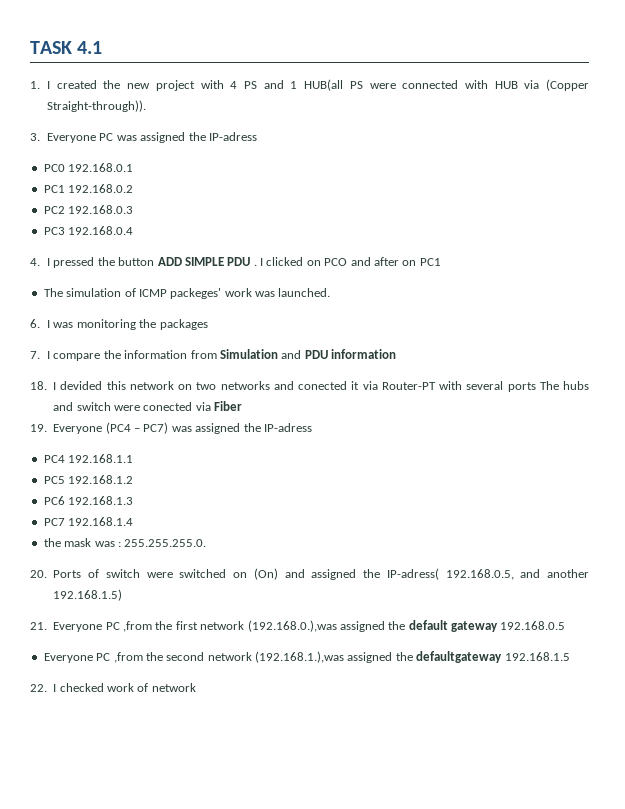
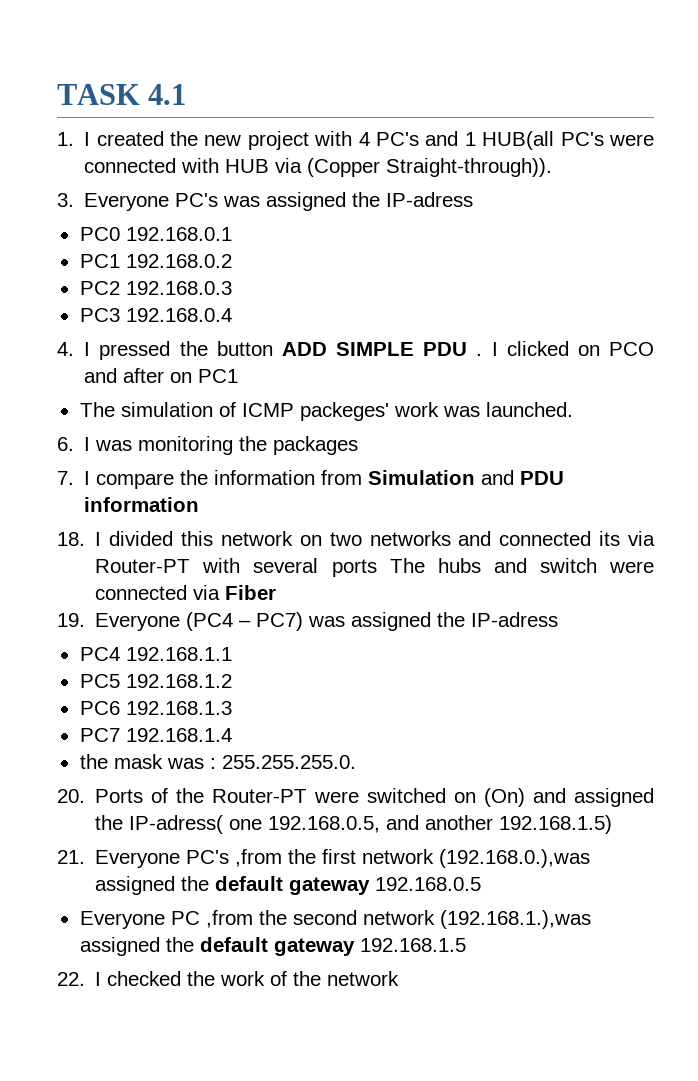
[243,81,257,89] PS -> [376,132,420,146] PC's
[349,81,363,89] PS -> [560,132,604,146] PC's
[99,133,114,141] PC -> [175,193,219,207] PC's
[60,381,103,390] devided -> [109,531,174,546] divided
[298,381,360,390] conected it -> [499,531,621,546] connected its
[143,402,193,411] conected -> [95,585,188,600] connected
[105,569,140,578] switch -> [176,788,308,803] the Router-PT
(439, 574) none -> [229,819,263,830] one
[105,622,120,630] PC -> [186,850,230,864] PC's
[416,651,503,663] defaultgateway -> [199,937,355,956] default gateway
(104, 687) none -> [187,971,216,986] the
(149, 687) none -> [293,971,322,986] the

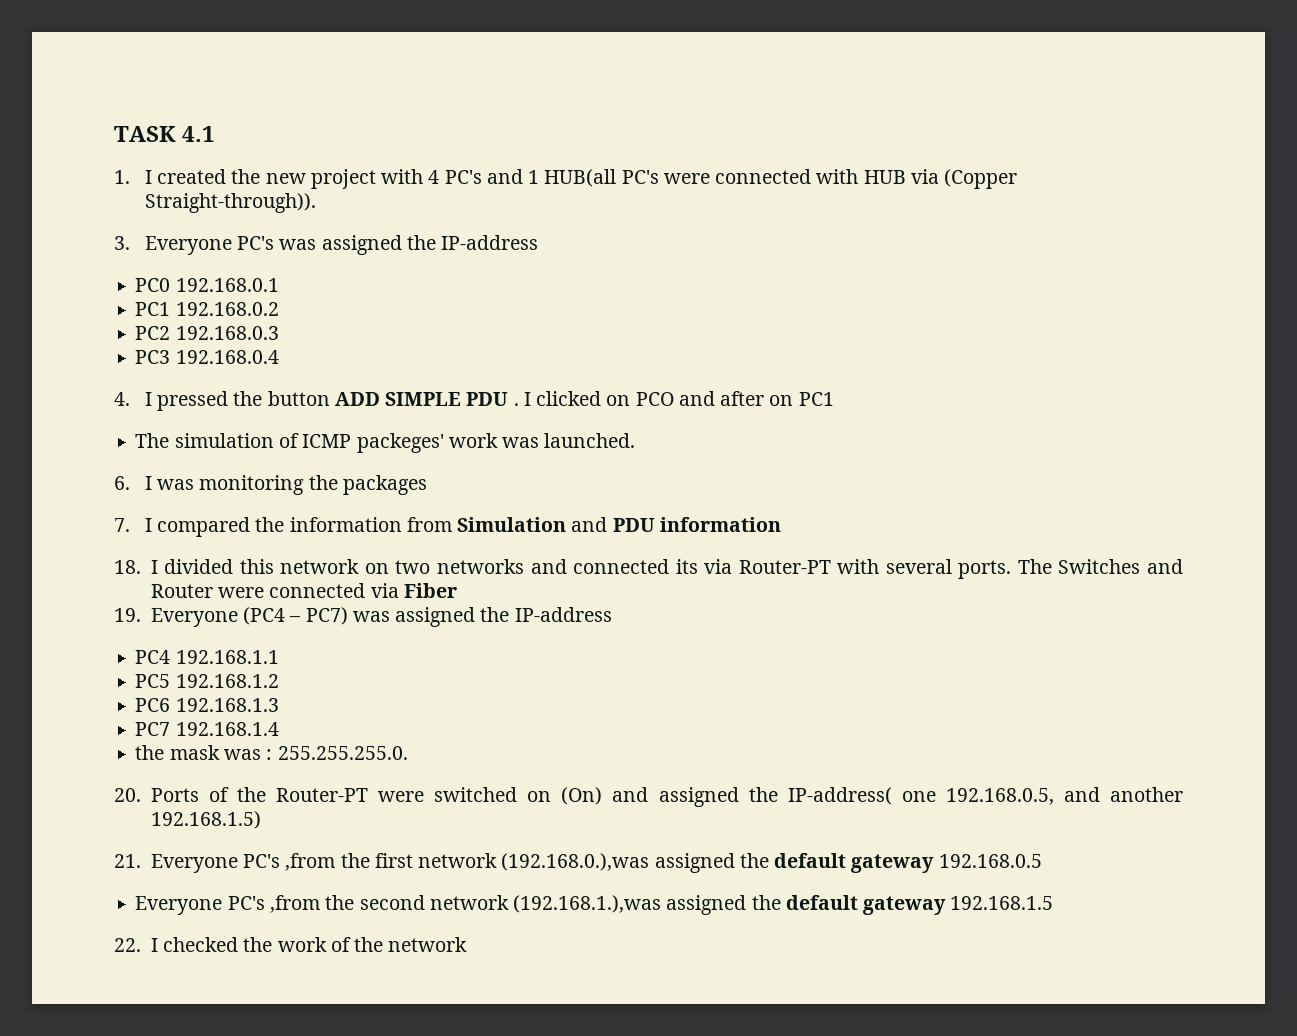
[386,192,474,207] IP-adress -> [441,235,539,250] IP-address
[96,473,175,489] compare -> [157,517,251,537] compared
[331,558,597,577] ports The hubs and switch -> [958,559,1183,579] [150,584,213,598] ports. The Switches and Router
[471,612,559,627] IP-adress -> [514,607,612,622] IP-address
[129,815,224,834] IP-adress( -> [787,787,892,805] IP-address(
[170,911,200,925] PC -> [227,896,265,910] PC's

